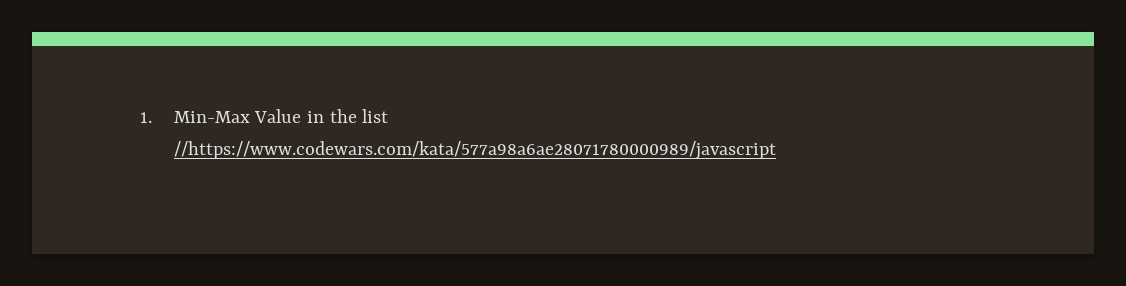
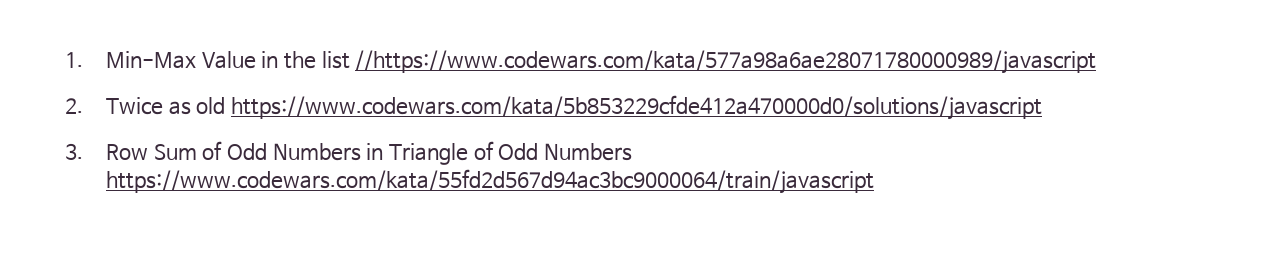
(776, 150) none -> [65,95,1043,120] [65,141,633,165] [106,169,875,194] // 2. Twice as old https://www.codewars.com/kata/5b853229cfde412a470000d0/solutions/javascript // 3. Row Sum of Odd Numbers in Triangle of Odd Numbers https://www.codewars.com/kata/55fd2d567d94ac3bc9000064/train/javascript

